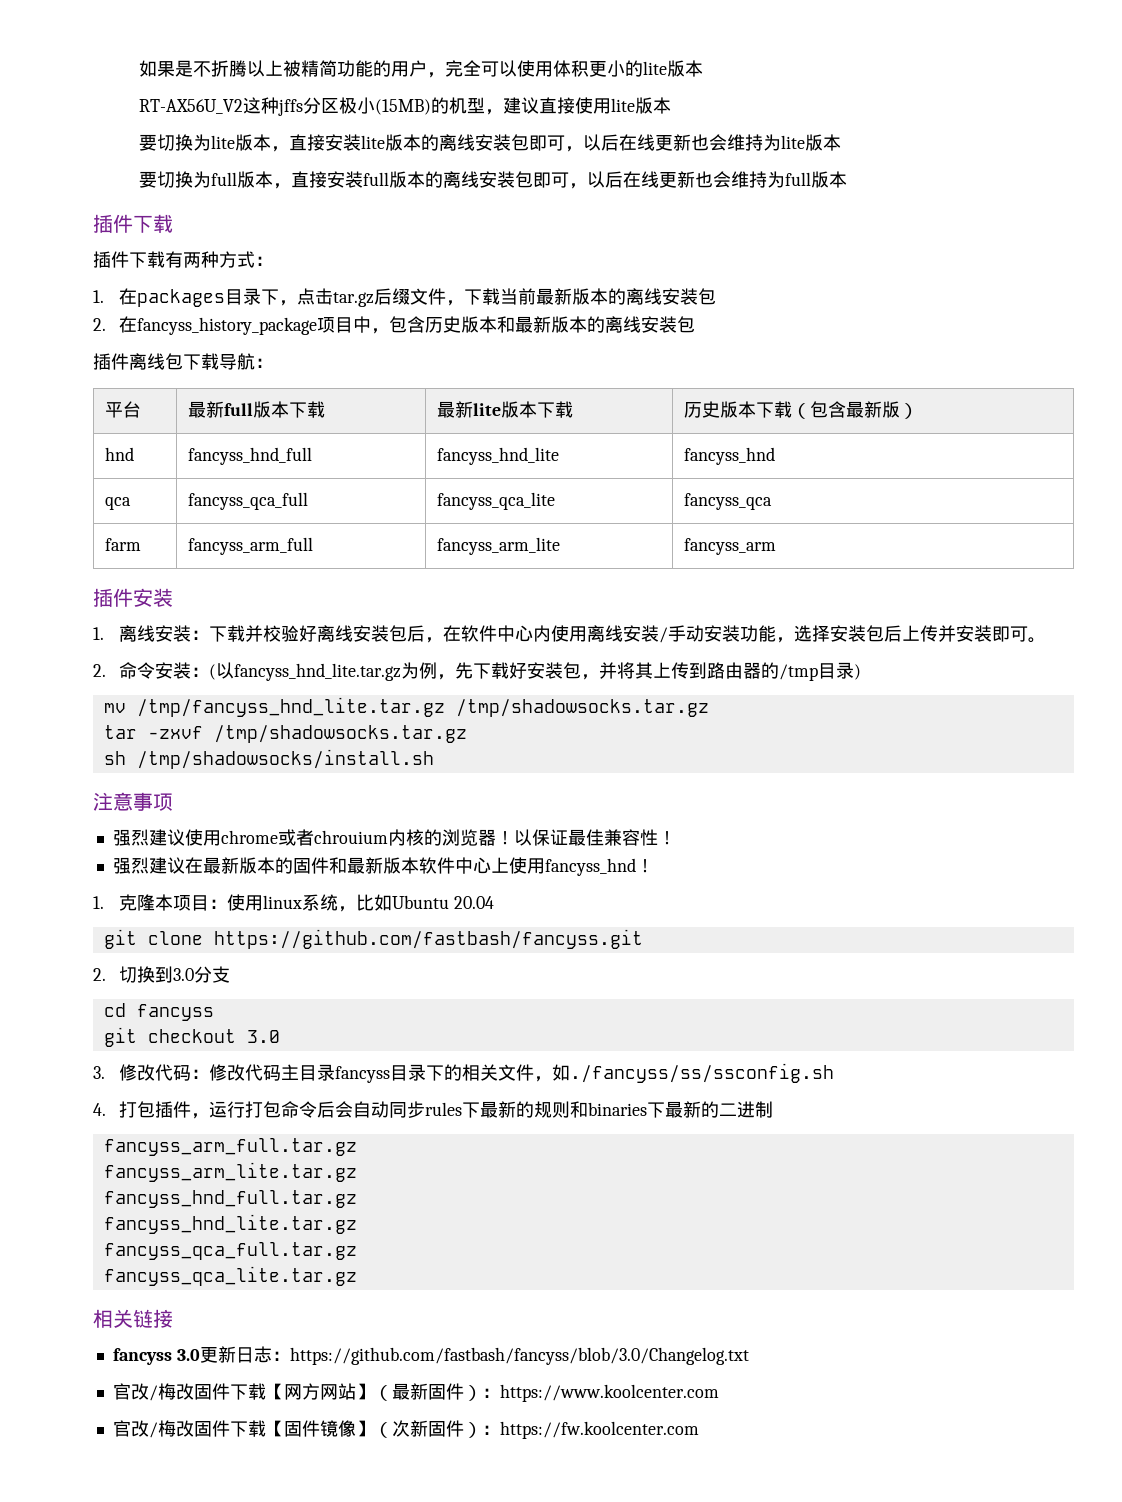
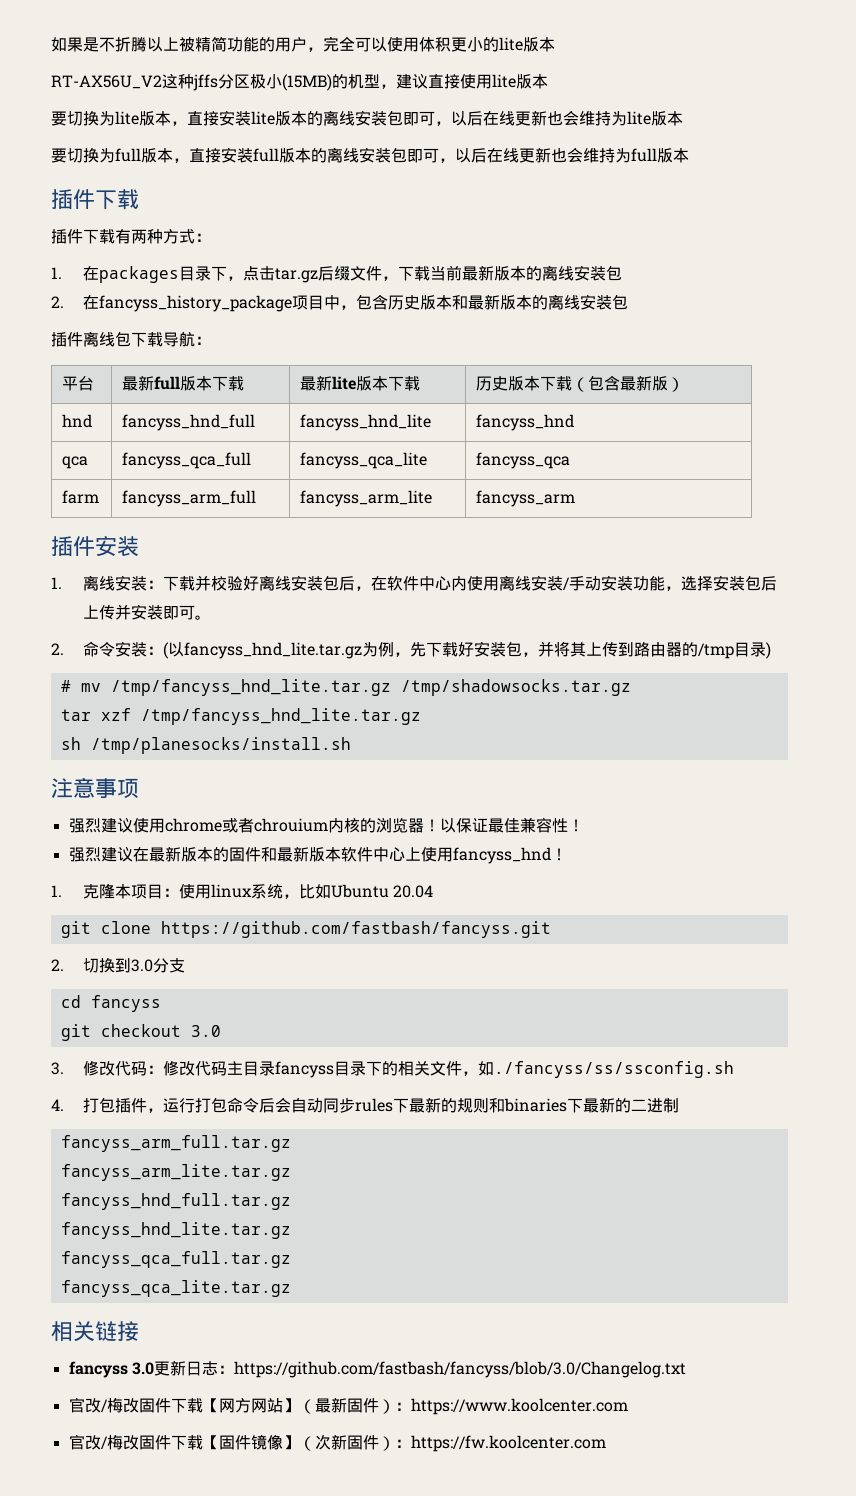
(862, 672) none -> [60,680,71,692] #
[147,725,467,743] -zxvf /tmp/shadowsocks.tar.gz -> [100,708,421,725] xzf /tmp/fancyss_hnd_lite.tar.gz
[136,749,434,769] /tmp/shadowsocks/install.sh -> [90,737,351,754] /tmp/planesocks/install.sh

